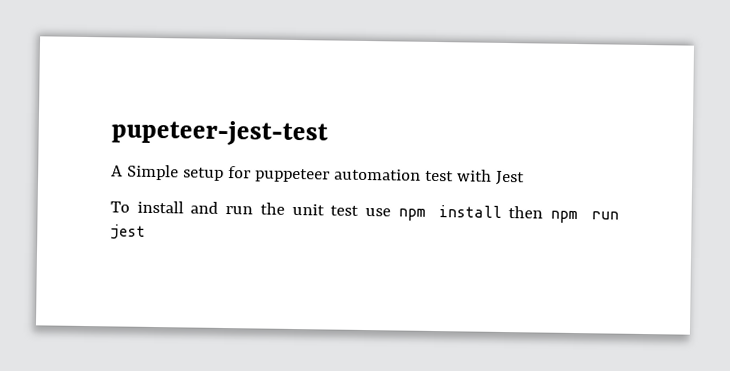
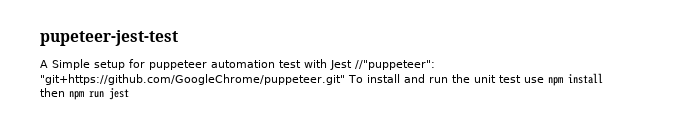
(525, 178) // -> [355,60,435,70] [40,74,345,85] //"puppeteer": "git+https://github.com/GoogleChrome/puppeteer.git"

